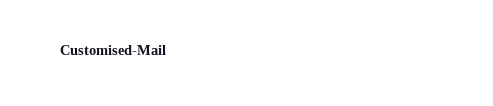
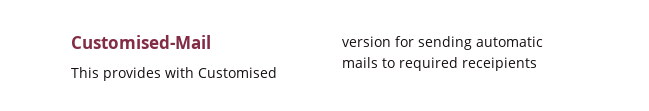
(166, 50) none -> [71,67,277,81] [342,36,543,50] [342,57,537,71] // This provides with Customised version for sending automatic mails to required receipients

